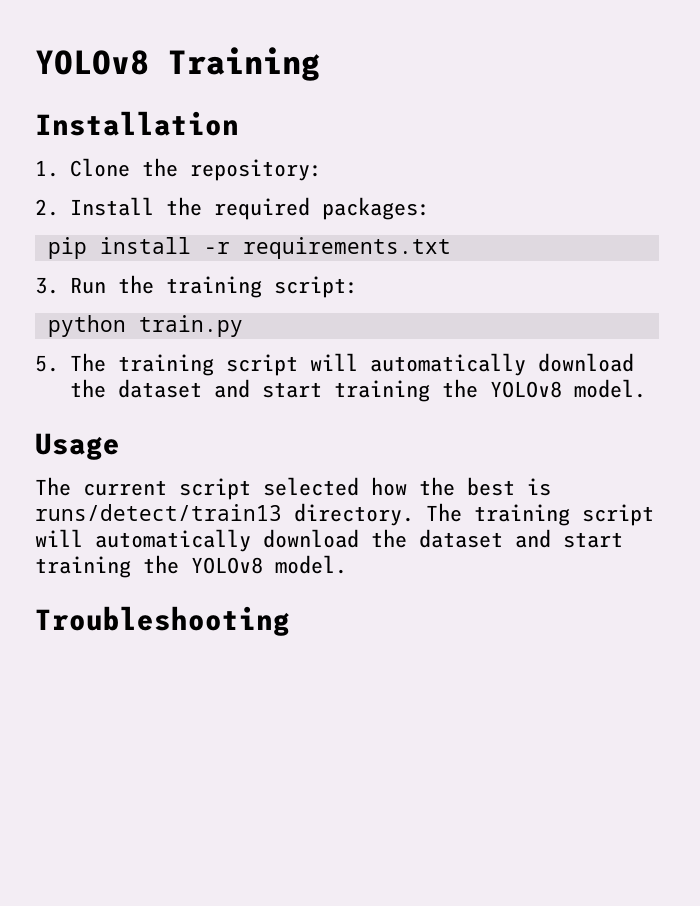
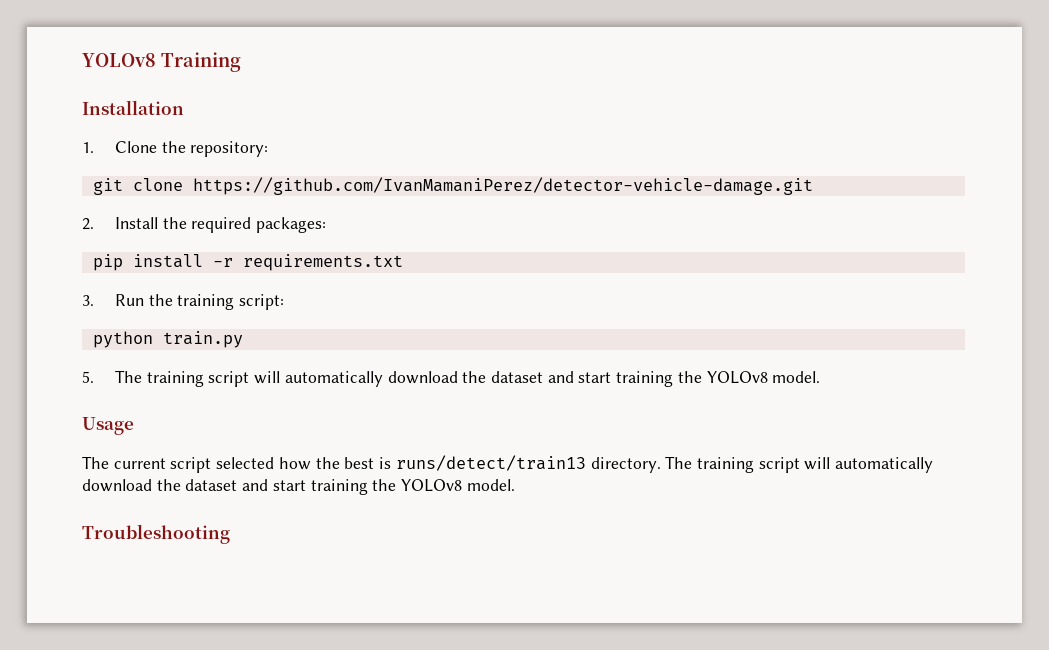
(322, 170) none -> [92,177,813,195] // git clone https://github.com/IvanMamaniPerez/detector-vehicle-damage.git

